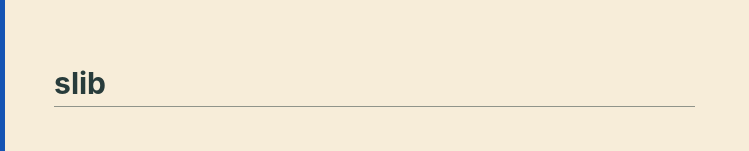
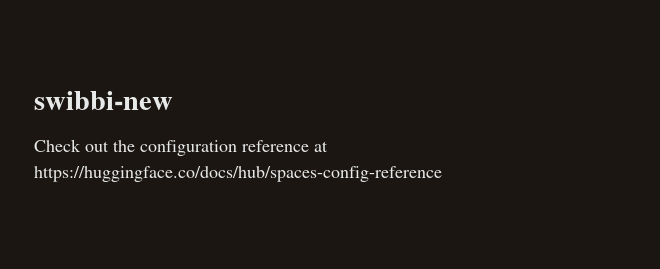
[54,70,106,94] slib -> [34,91,173,110] [34,139,328,156] [34,166,442,182] swibbi-new // Check out the configuration reference at https://huggingface.co/docs/hub/spaces-config-reference

